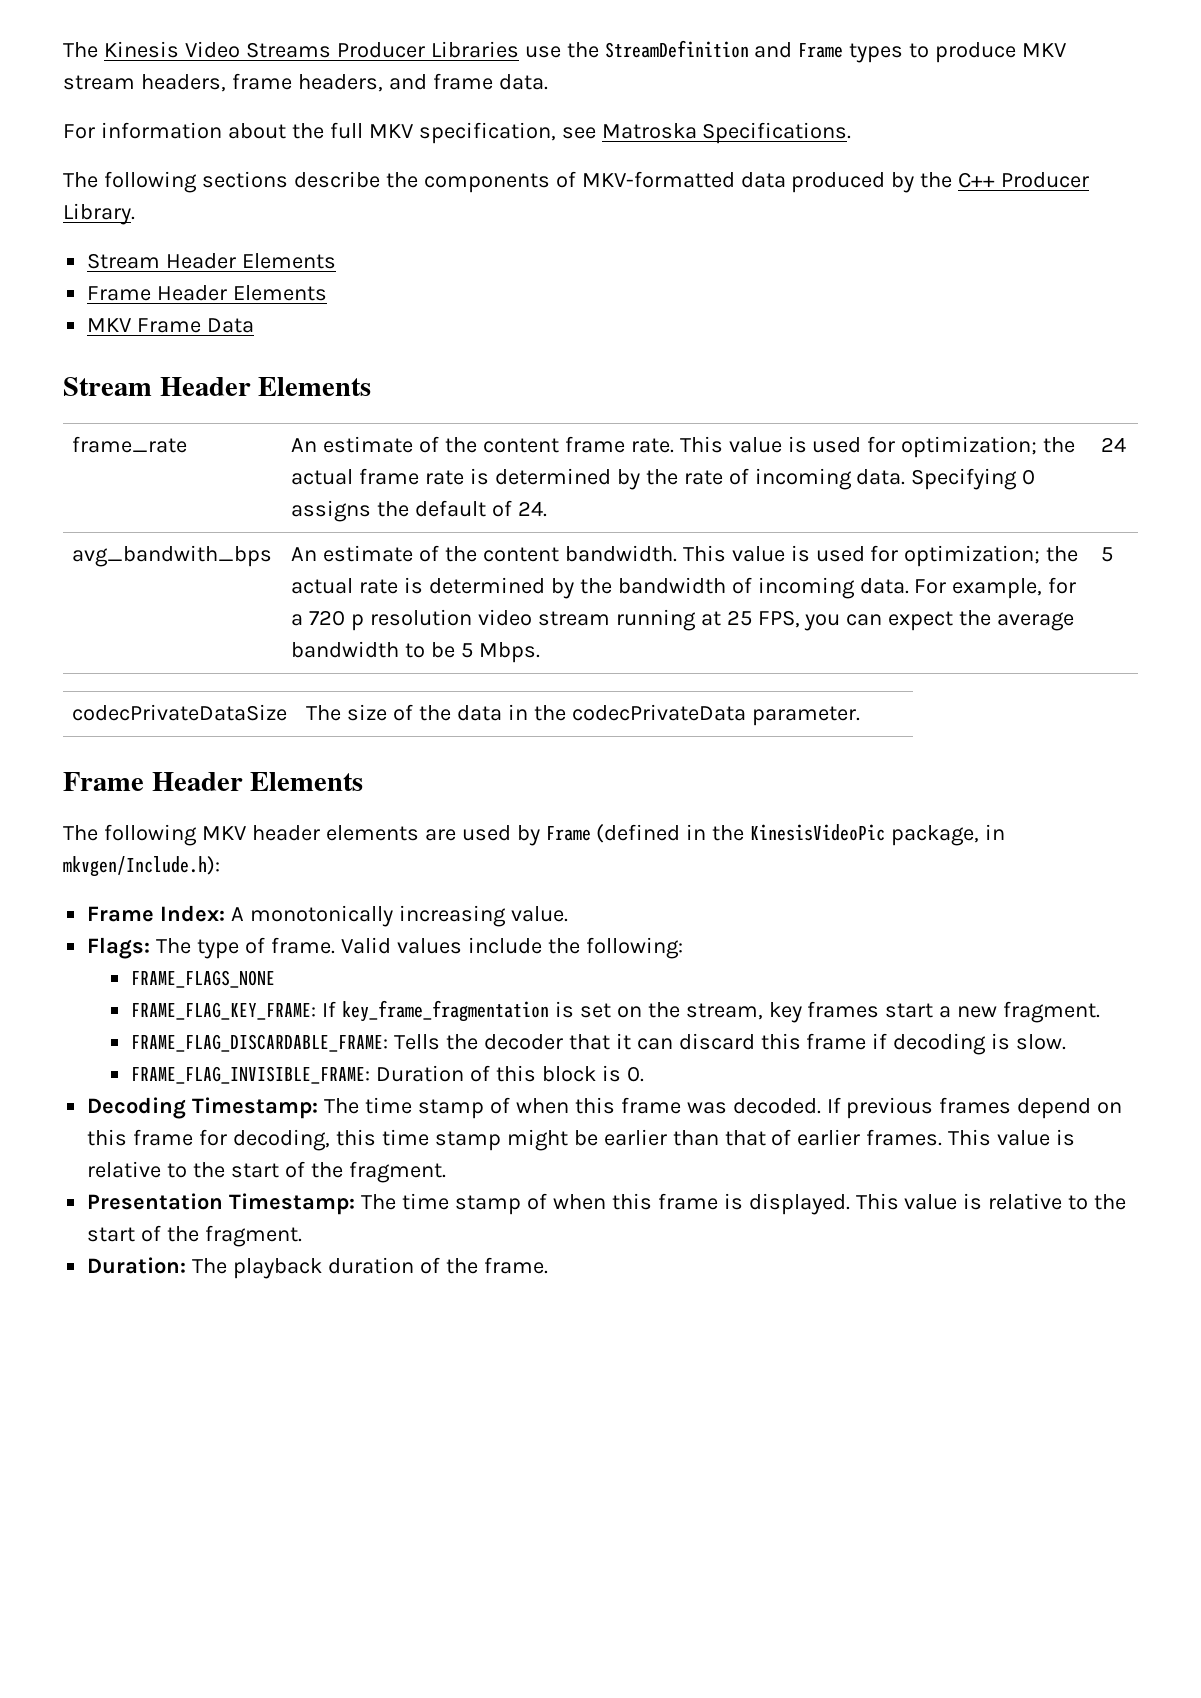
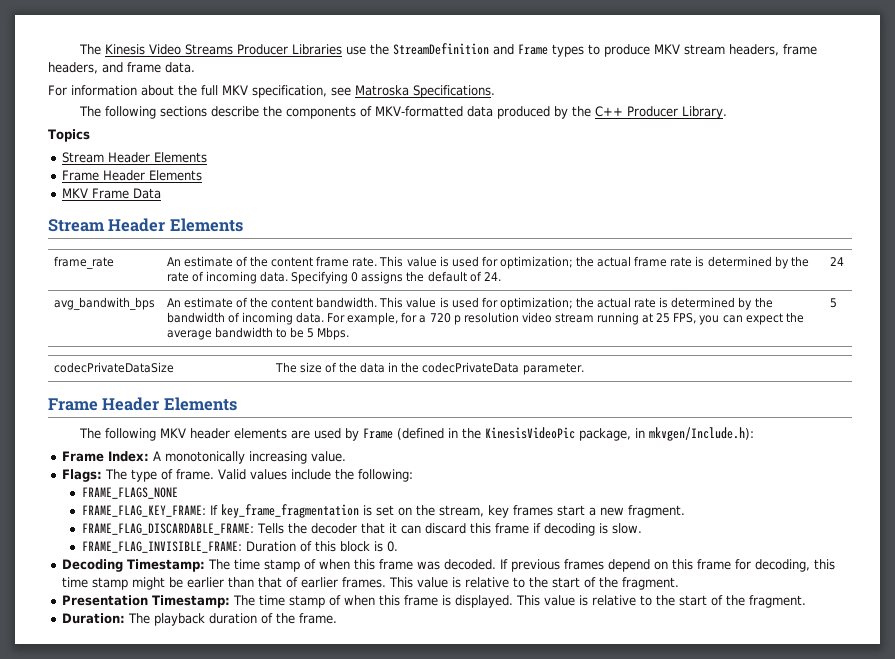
(135, 214) none -> [48,129,90,142] // Topics

